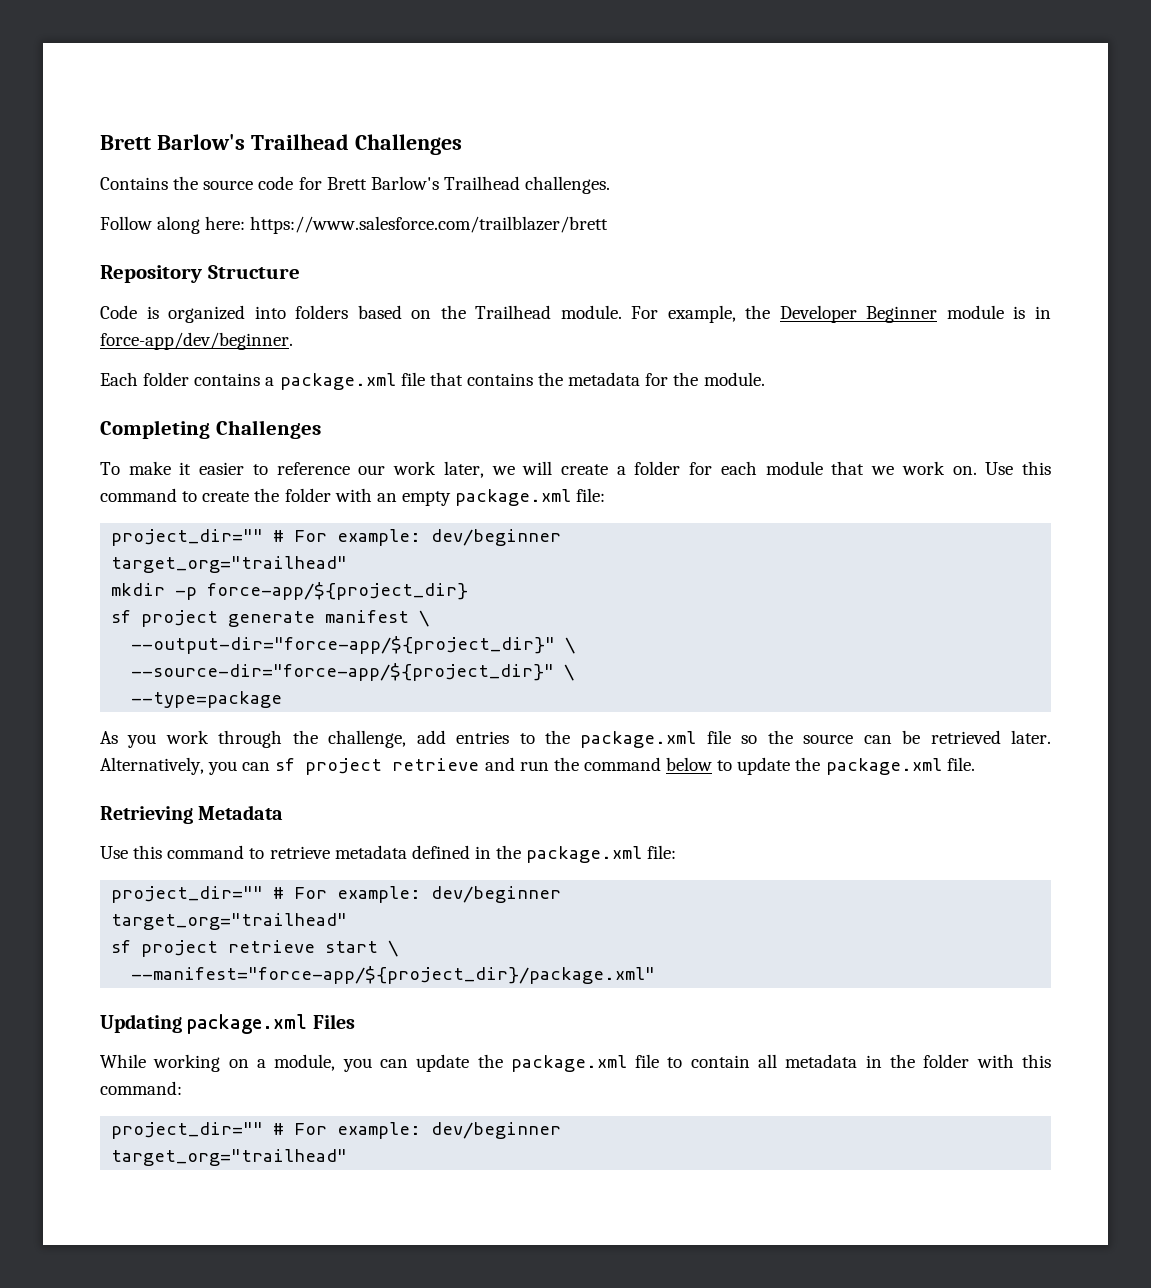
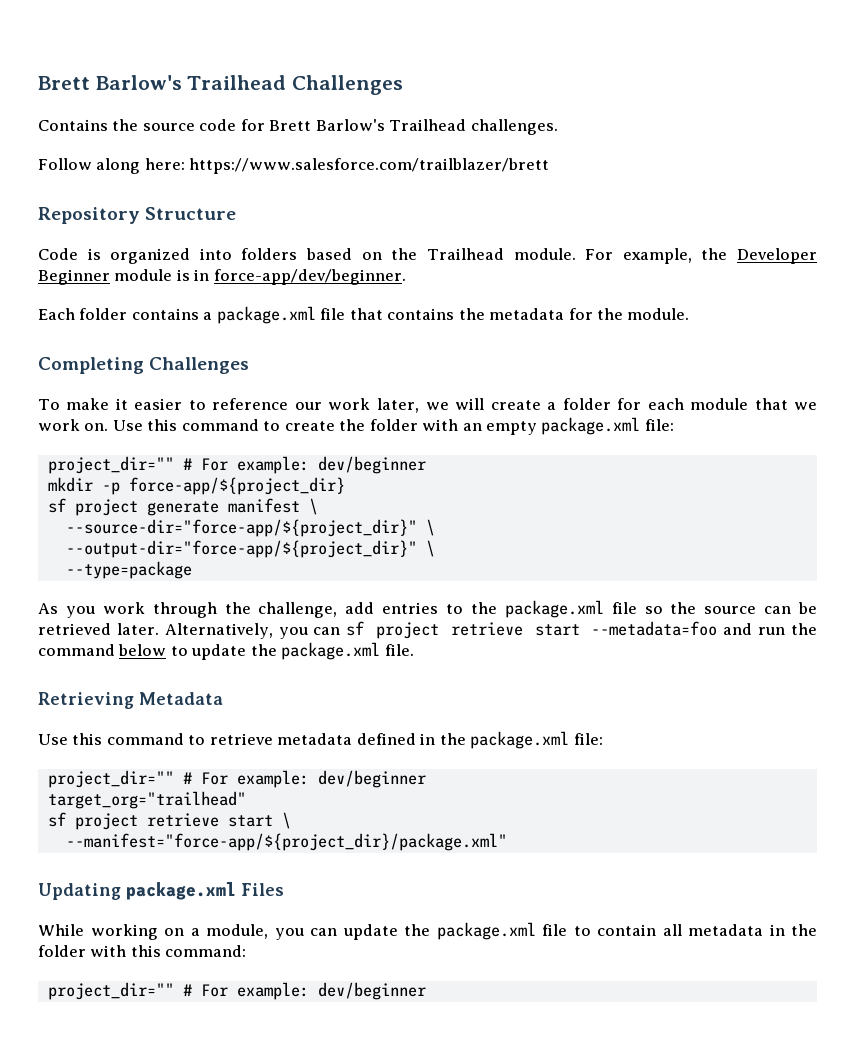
[111,556,348,573] // target_org="trailhead" -> (426, 465) none
[131,636,576,654] [131,663,555,681] --output-dir="force-app/${project_dir}" \ // --source-dir="force-app/${project_dir}" -> [65,519,435,537] [65,540,417,558] --source-dir="force-app/${project_dir}" \ // --output-dir="force-app/${project_dir}"
(480, 764) none -> [534,621,718,636] start --metadata=foo
[111,1149,348,1166] // target_org="trailhead" -> (426, 991) none

